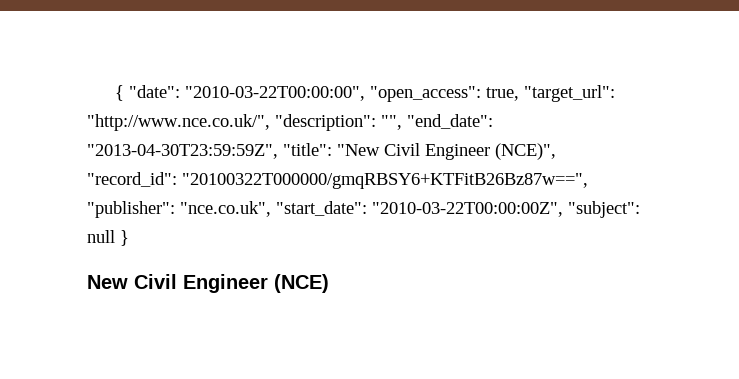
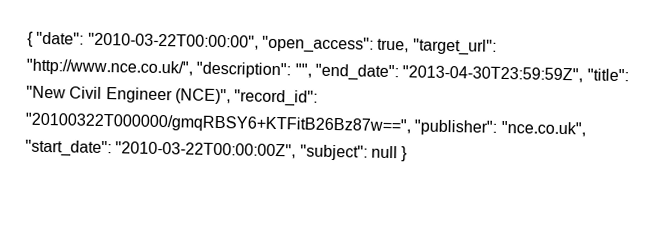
[87,274,329,293] // New Civil Engineer (NCE) -> (409, 154) none

